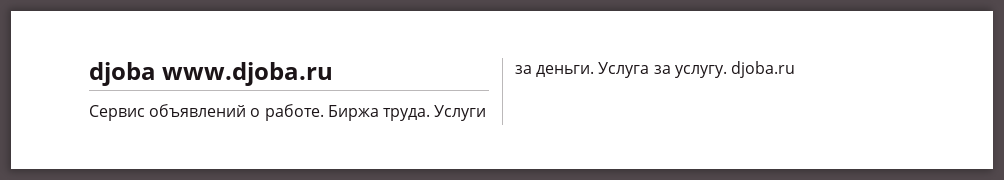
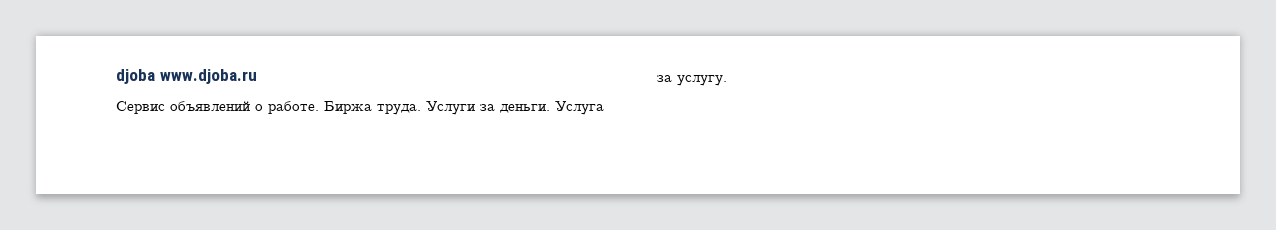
[730,61,795,78] djoba.ru -> (727, 80) none

